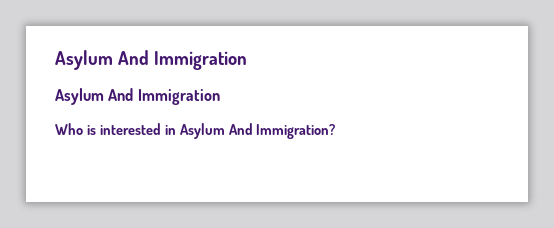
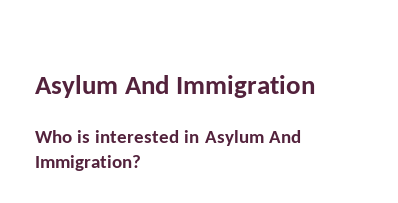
[55,50,247,70] [55,88,220,105] Asylum And Immigration // Asylum And Immigration -> [35,75,316,98] Asylum And Immigration

